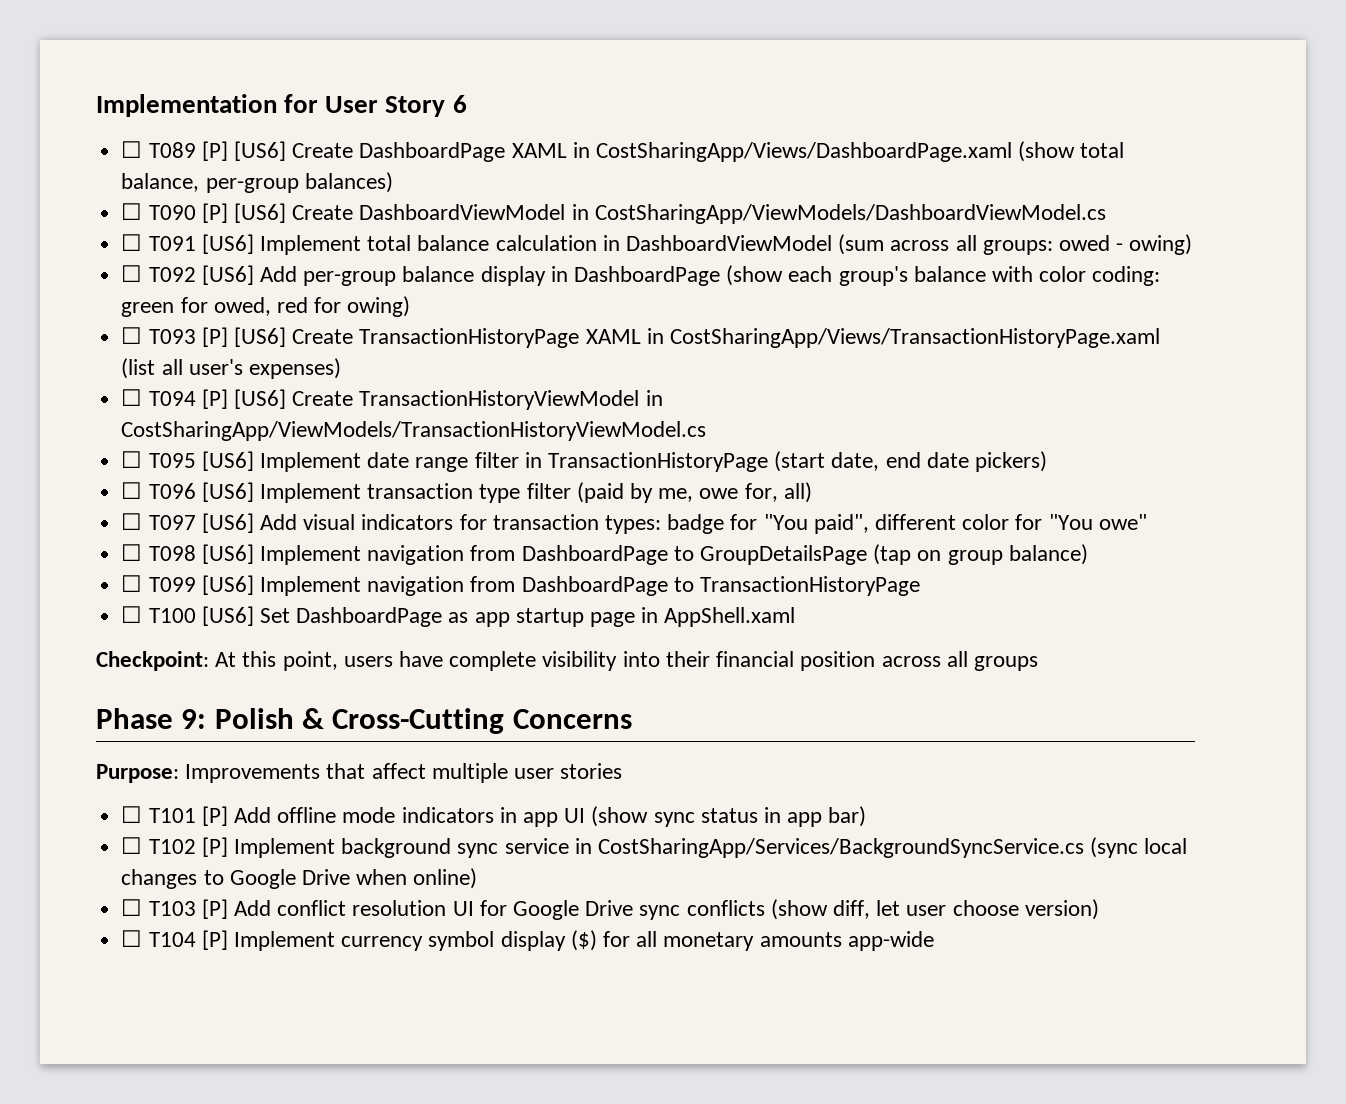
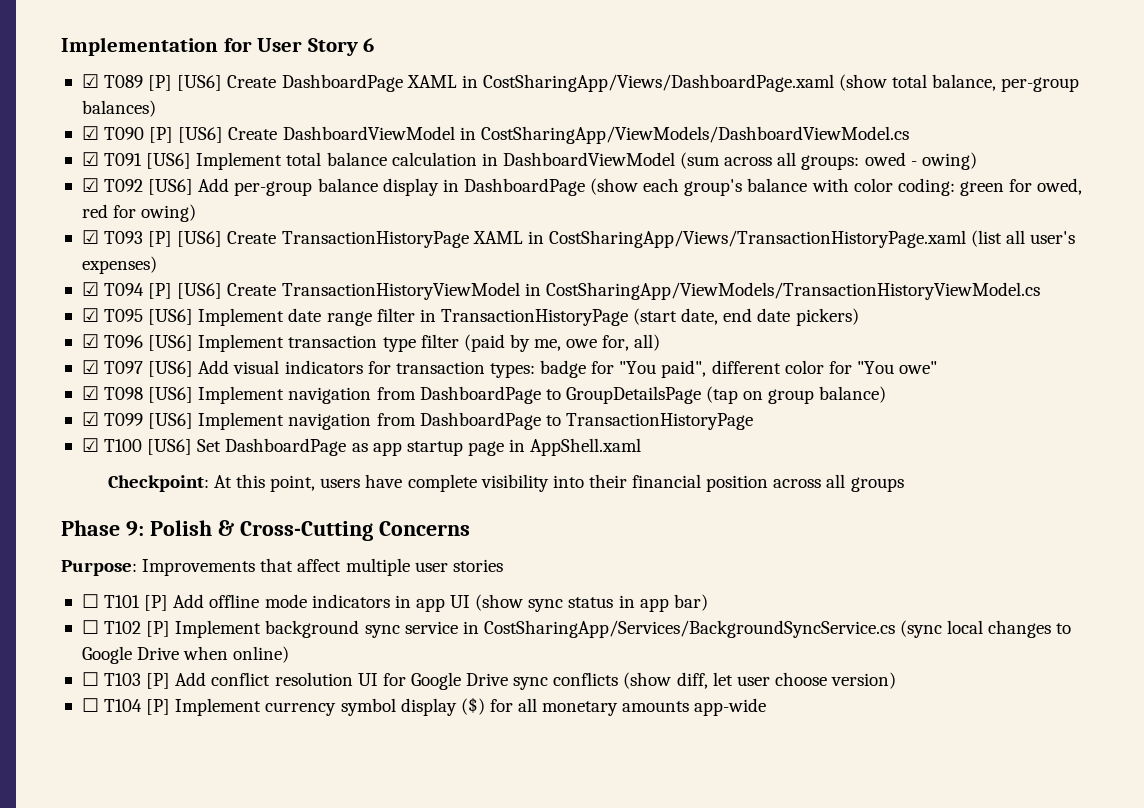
[121,141,143,158] ☐ -> [81,74,99,88] ☑
[121,203,143,220] ☐ -> [81,126,99,140] ☑
[121,234,143,251] ☐ -> [81,152,99,166] ☑
[121,265,143,282] ☐ -> [81,178,99,192] ☑
[121,327,143,344] ☐ -> [81,230,99,244] ☑
[121,389,143,406] ☐ -> [81,282,99,296] ☑
[121,451,143,468] ☐ -> [81,308,99,322] ☑
[121,482,143,499] ☐ -> [81,334,99,348] ☑
[121,513,143,530] ☐ -> [81,360,99,374] ☑
[121,544,143,561] ☐ -> [81,386,99,400] ☑
[121,575,143,592] ☐ -> [81,412,99,426] ☑
[121,606,143,623] ☐ -> [81,438,99,452] ☑

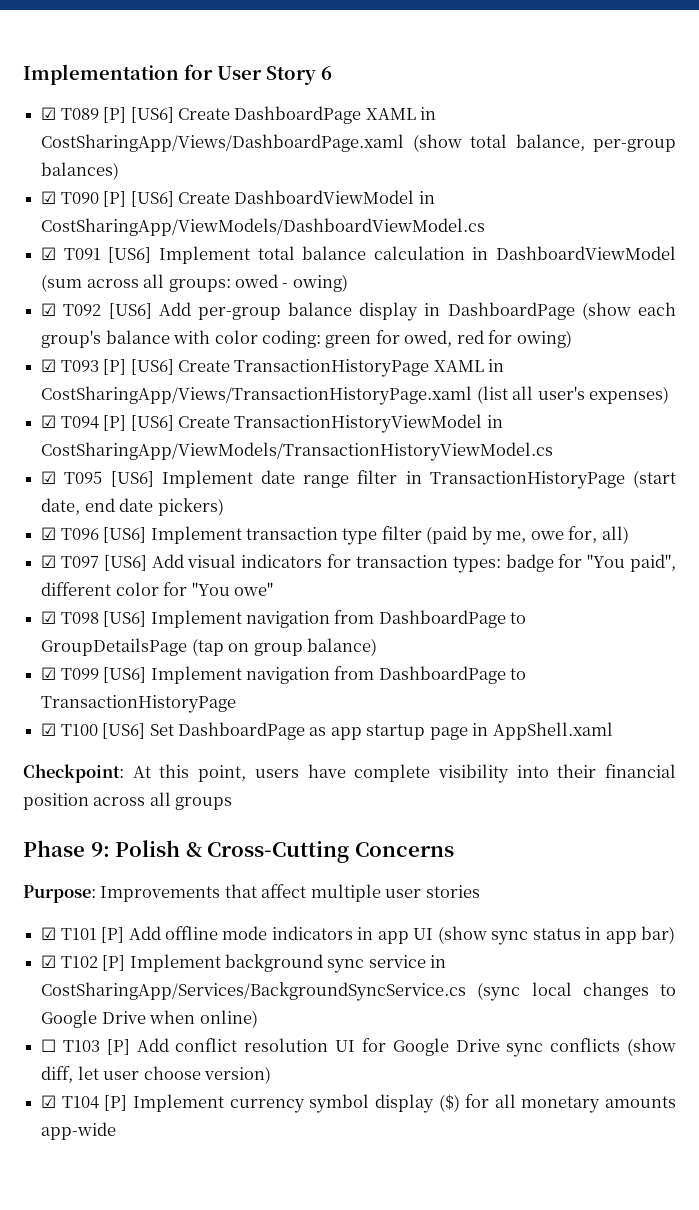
[81,594,99,608] ☐ -> [41,927,57,940] ☑
[81,620,99,634] ☐ -> [41,955,57,968] ☑
[81,698,99,712] ☐ -> [41,1095,57,1108] ☑

